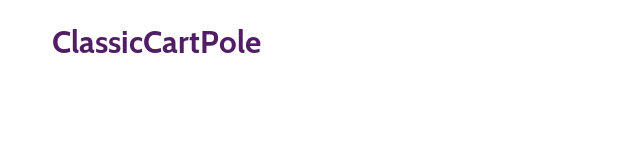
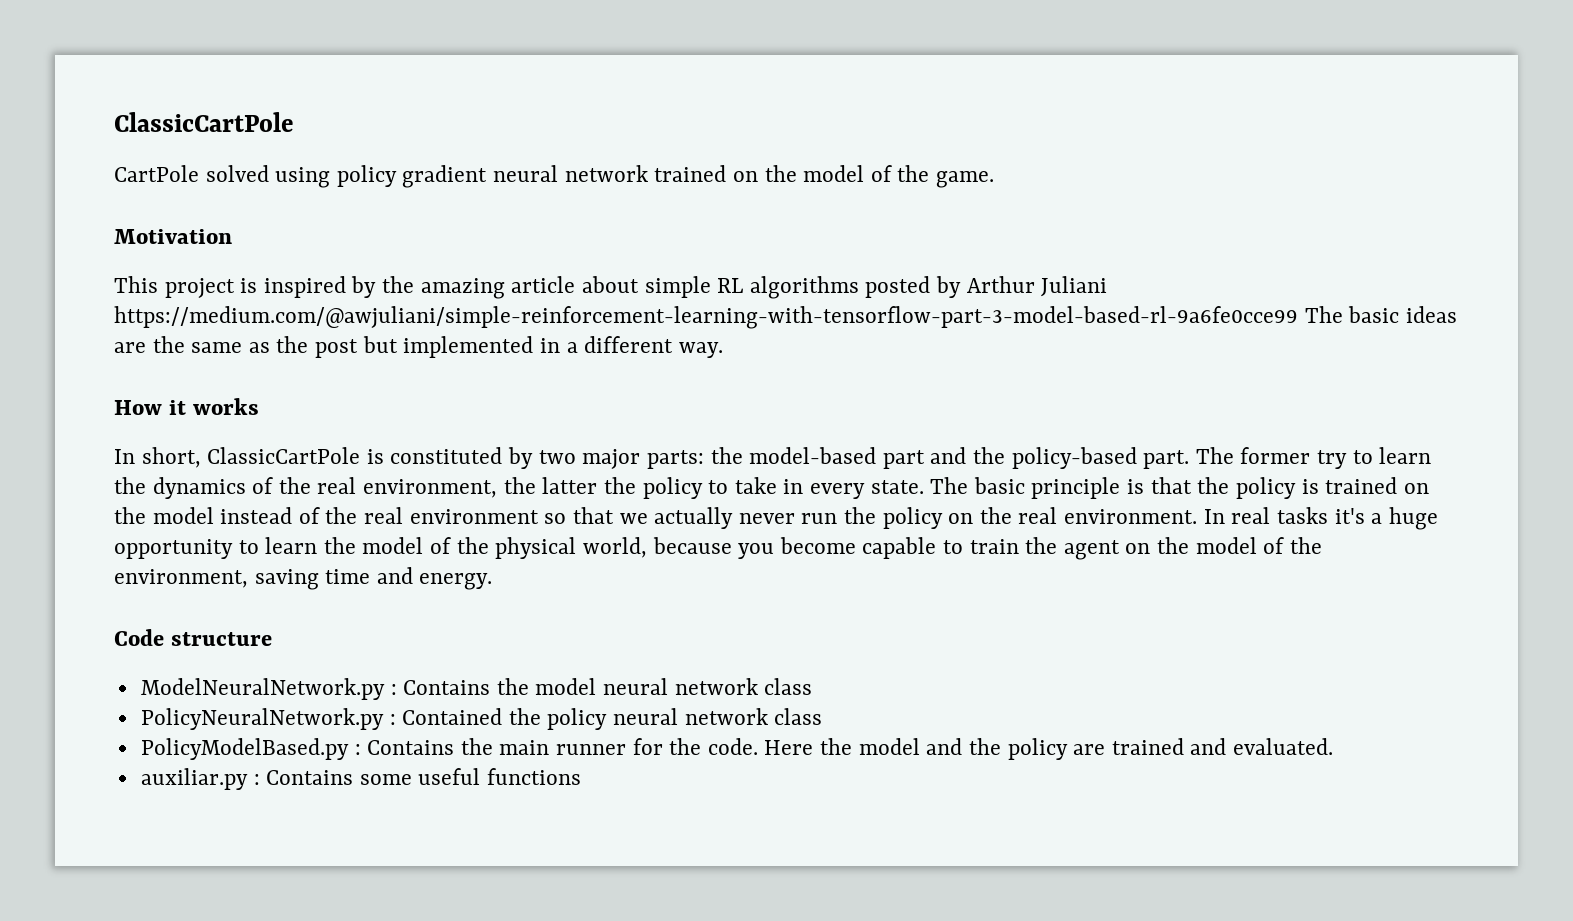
[52,29,261,53] ClassicCartPole -> [114,112,294,132] [114,165,994,188] [114,229,232,244] [114,276,1108,299] [114,306,1457,329] [114,336,723,358] [114,398,259,415] [114,447,1432,469] [114,477,1429,499] [114,507,1438,530] [114,537,1322,560] [114,567,493,590] [114,629,272,646] [140,678,813,700] [140,708,823,730] [140,738,1334,760] [140,768,582,790] ClassicCartPole // CartPole solved using policy gradient neural network trained on the model of the game. // Motivation // This project is inspired by the amazing article about simple RL algorithms posted by Arthur Juliani https://medium.com/@awjuliani/simple-reinforcement-learning-with-tensorflow-part-3-model-based-rl-9a6fe0cce99 The basic ideas are the same as the post but implemented in a different way. // How it works // In short, ClassicCartPole is constituted by two major parts: the model-based part and the policy-based part. The former try to learn the dynamics of the real environment, the latter the policy to take in every state. The basic principle is that the policy is trained on the model instead of the real environment so that we actually never run the policy on the real environment. In real tasks it's a huge opportunity to learn the model of the physical world, because you become capable to train the agent on the model of the environment, saving time and energy. // Code structure // ModelNeuralNetwork.py : Contains the model neural network class // PolicyNeuralNetwork.py : Contained the policy neural network class // PolicyModelBased.py : Contains the main runner for the code. Here the model and the policy are trained and evaluated. // auxiliar.py : Contains some useful functions

